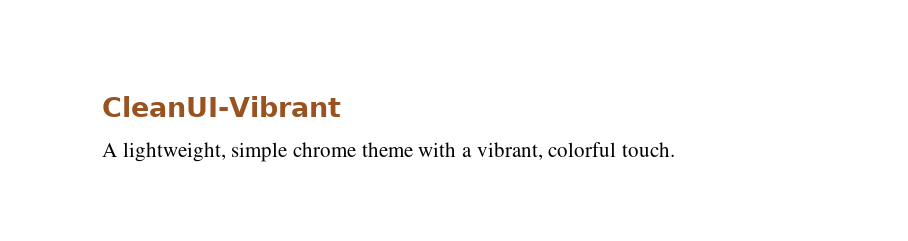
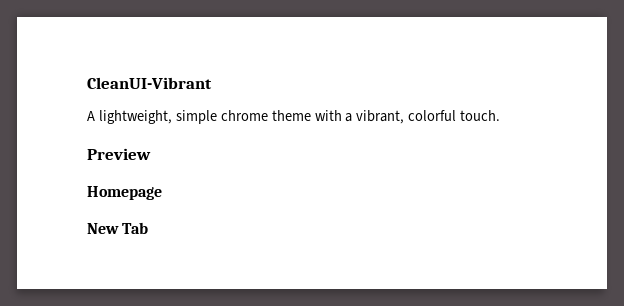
(676, 149) none -> [87,148,151,160] [87,186,162,200] [87,222,149,234] // Preview // Homepage // New Tab

